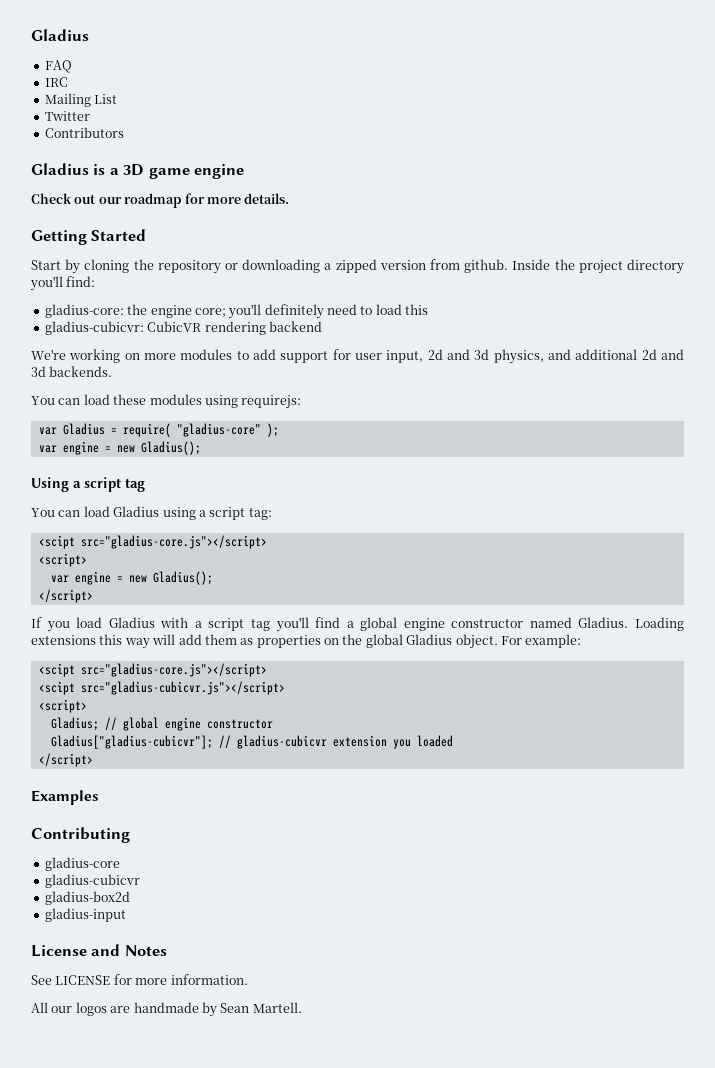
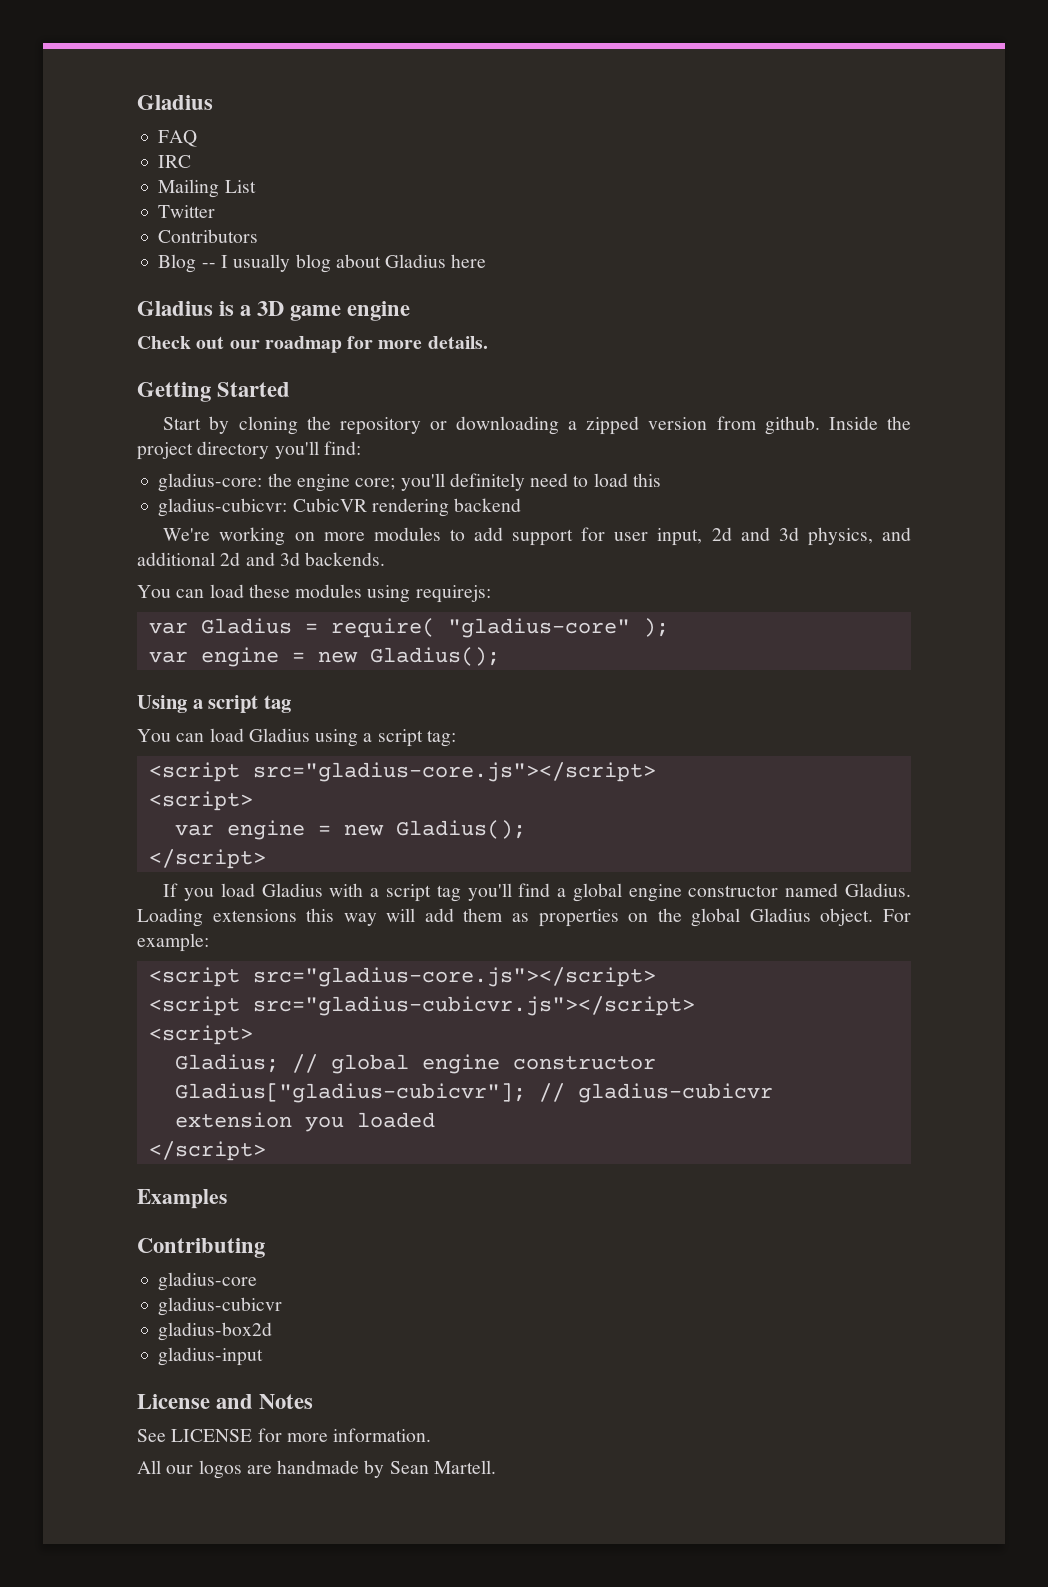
(124, 132) none -> [158,254,487,273] // Blog -- I usually blog about Gladius here
[38,535,75,549] <scipt -> [148,762,240,782] <script
[38,663,267,677] [38,681,75,695] <scipt src="gladius-core.js"></script> // <scipt -> [148,967,656,987] [148,996,240,1016] <script src="gladius-core.js"></script> // <script

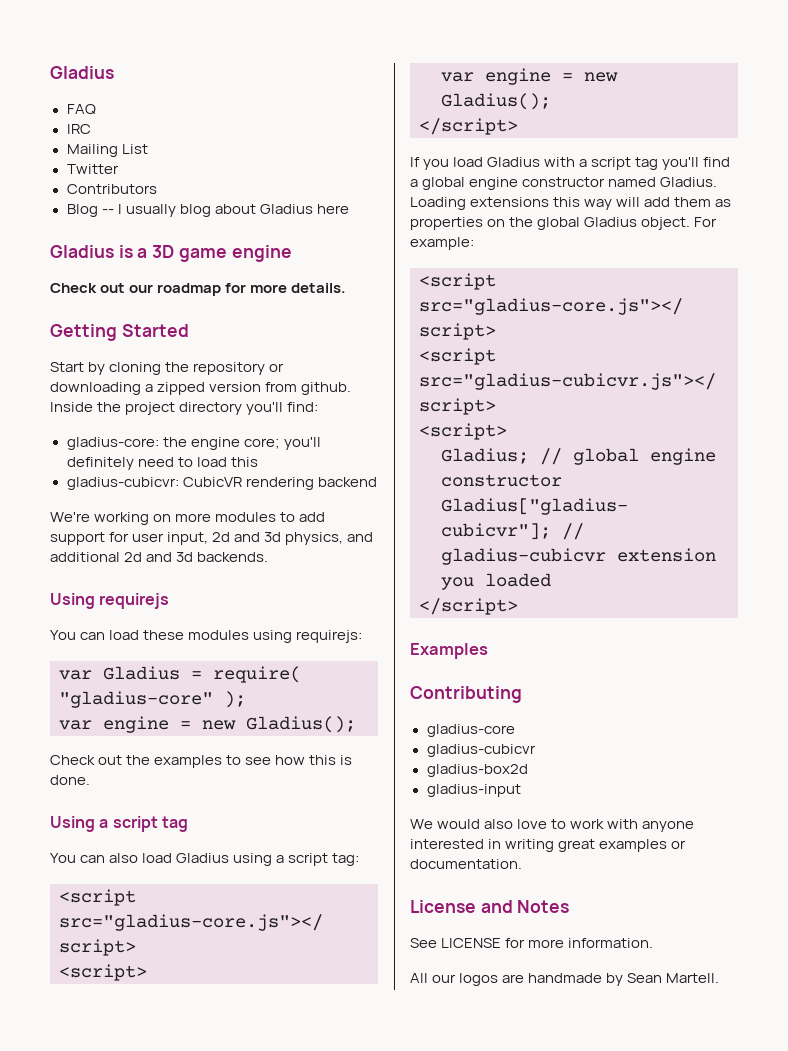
(386, 559) none -> [50,593,170,609] // Using requirejs
(500, 656) none -> [50,755,353,768] [50,775,90,785] // Check out the examples to see how this is done.
(205, 737) none -> [109,853,139,863] also
(264, 1356) none -> [410,819,695,832] [410,839,687,852] [410,859,522,869] // We would also love to work with anyone interested in writing great examples or documentation.

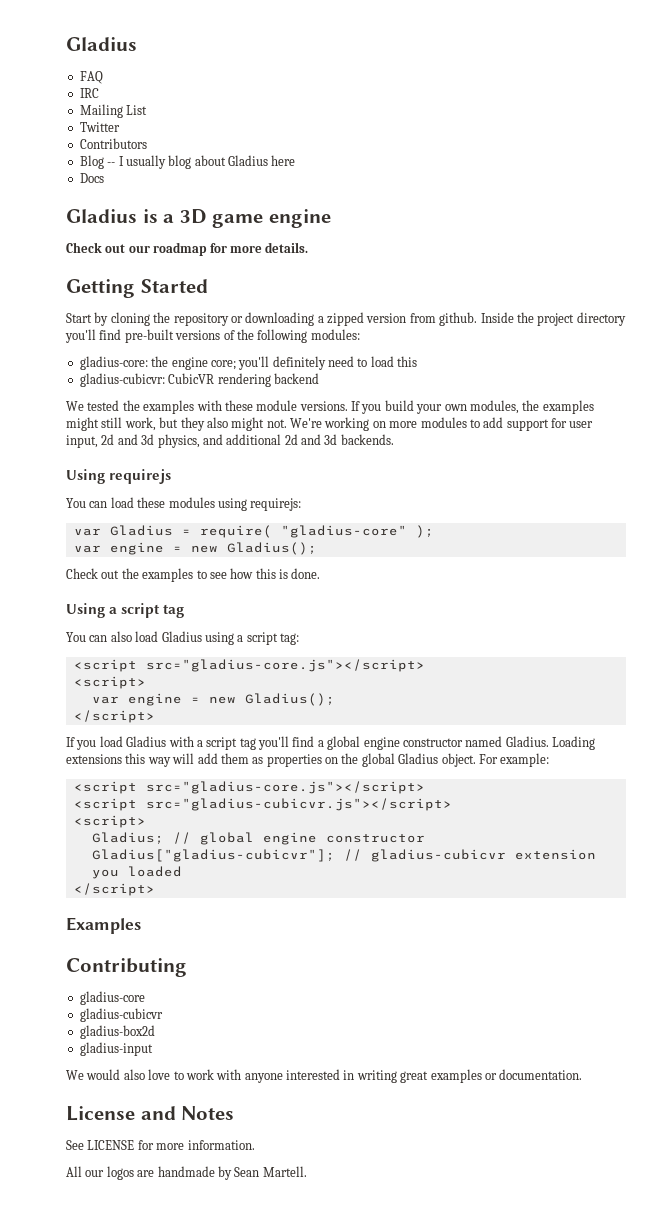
(349, 209) none -> [79,173,104,183] // Docs
[287,402,319,412] find: -> [99,329,360,343] find pre-built versions of the following modules:
(377, 482) none -> [66,400,594,414] [66,417,287,431] We tested the examples with these module versions. If you build your own modules, the examples might still work, but they also might not.

